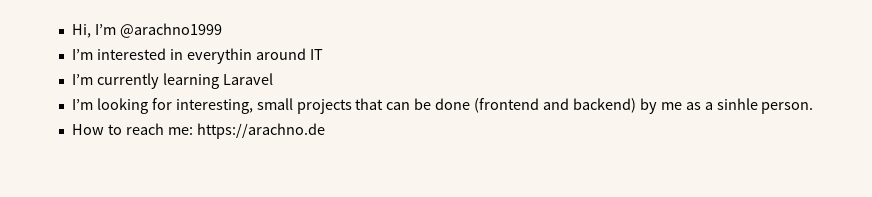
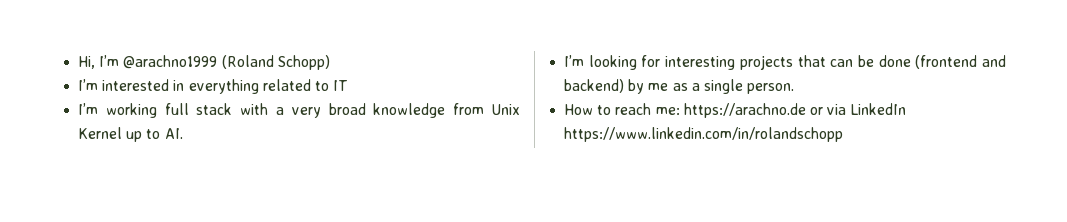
(222, 30) none -> [221,55,330,70] (Roland Schopp)
[186,48,306,64] everythin around -> [188,79,329,94] everything related to
[96,73,273,89] currently learning Laravel -> [105,103,520,118] [78,127,183,142] working full stack with a very broad knowledge from Unix Kernel up to AI.
[175,98,293,114] interesting, small -> [665,56,736,70] interesting
[716,98,758,110] sinhle -> [703,79,743,94] single
(325, 131) none -> [809,103,907,115] [564,127,844,142] or via LinkedIn https://www.linkedin.com/in/rolandschopp

